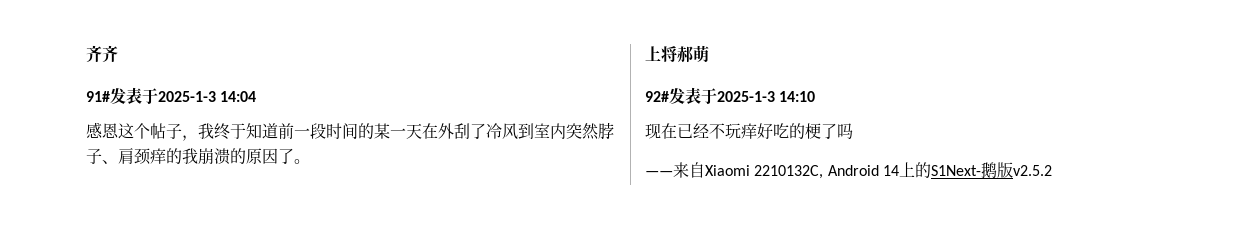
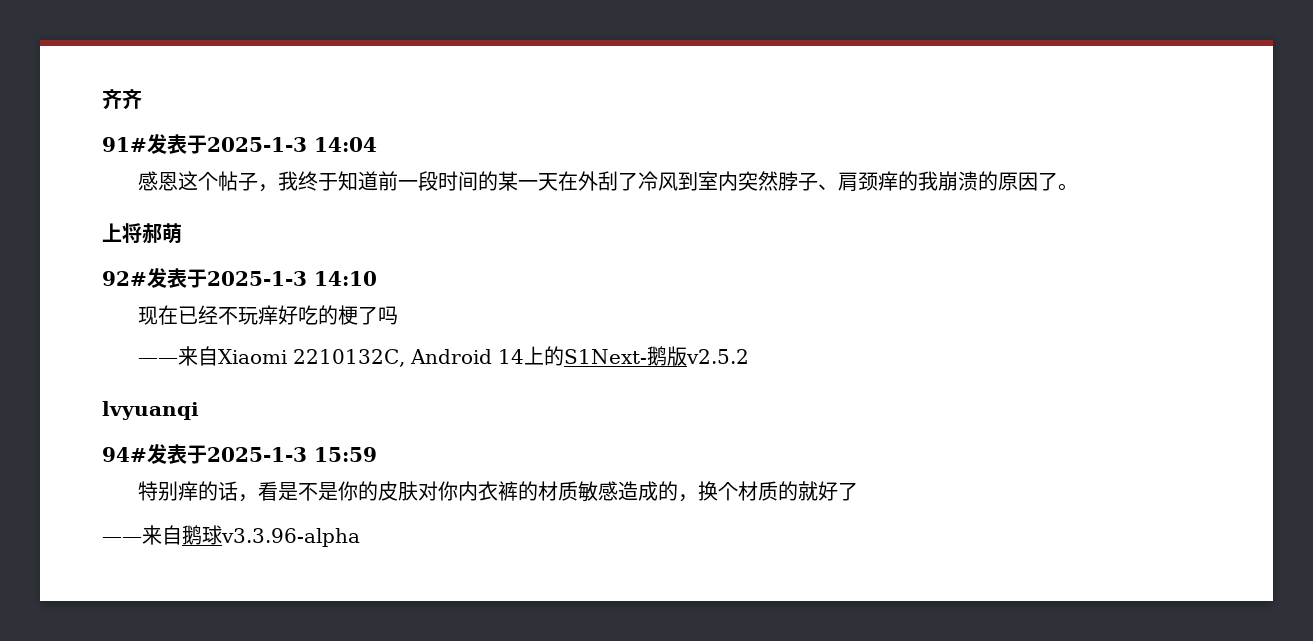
(1052, 170) none -> [102,401,199,420] [102,444,377,464] [138,481,859,502] [102,525,360,547] // lvyuanqi // 94#发表于2025-1-3 15:59 // 特别痒的话，看是不是你的皮肤对你内衣裤的材质敏感造成的，换个材质的就好了 // ——来自鹅球v3.3.96-alpha

